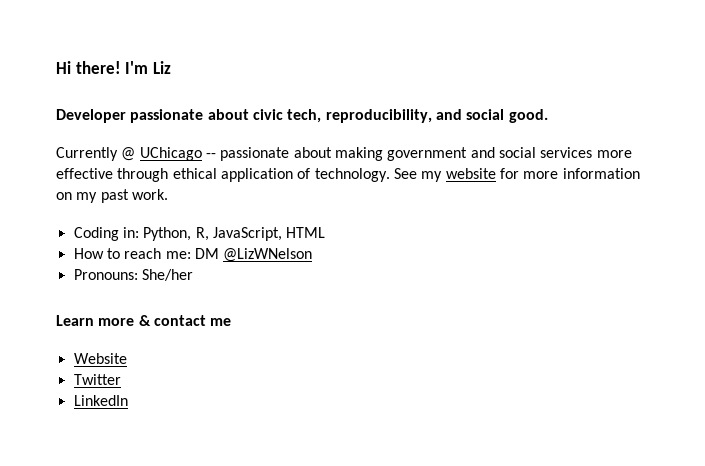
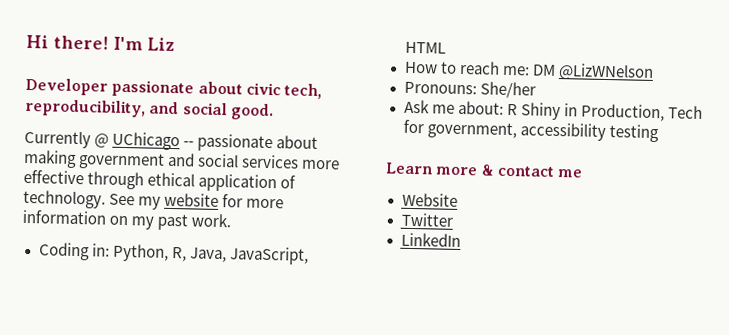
(209, 234) none -> [189,247,227,263] Java,
(193, 275) none -> [403,99,703,122] [402,119,659,143] // Ask me about: R Shiny in Production, Tech for government, accessibility testing

